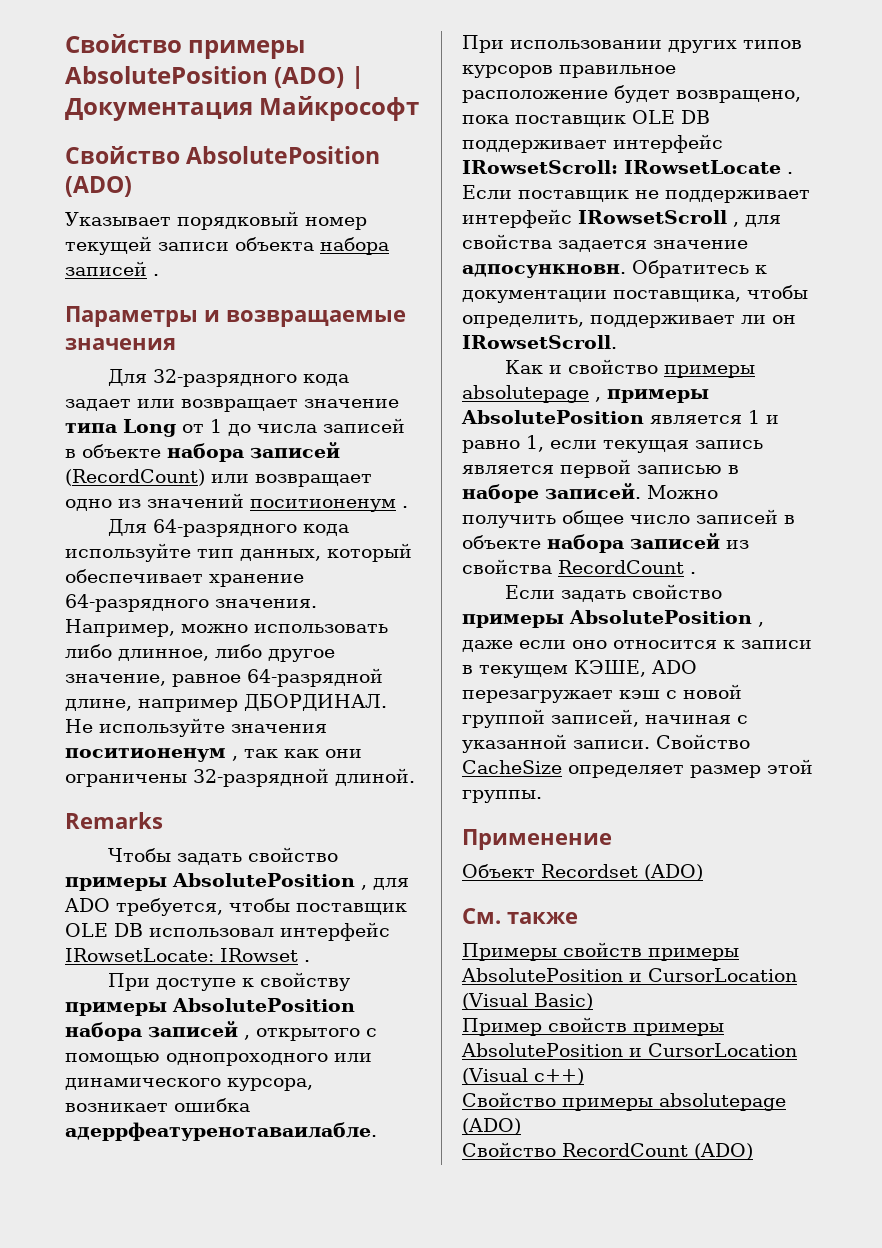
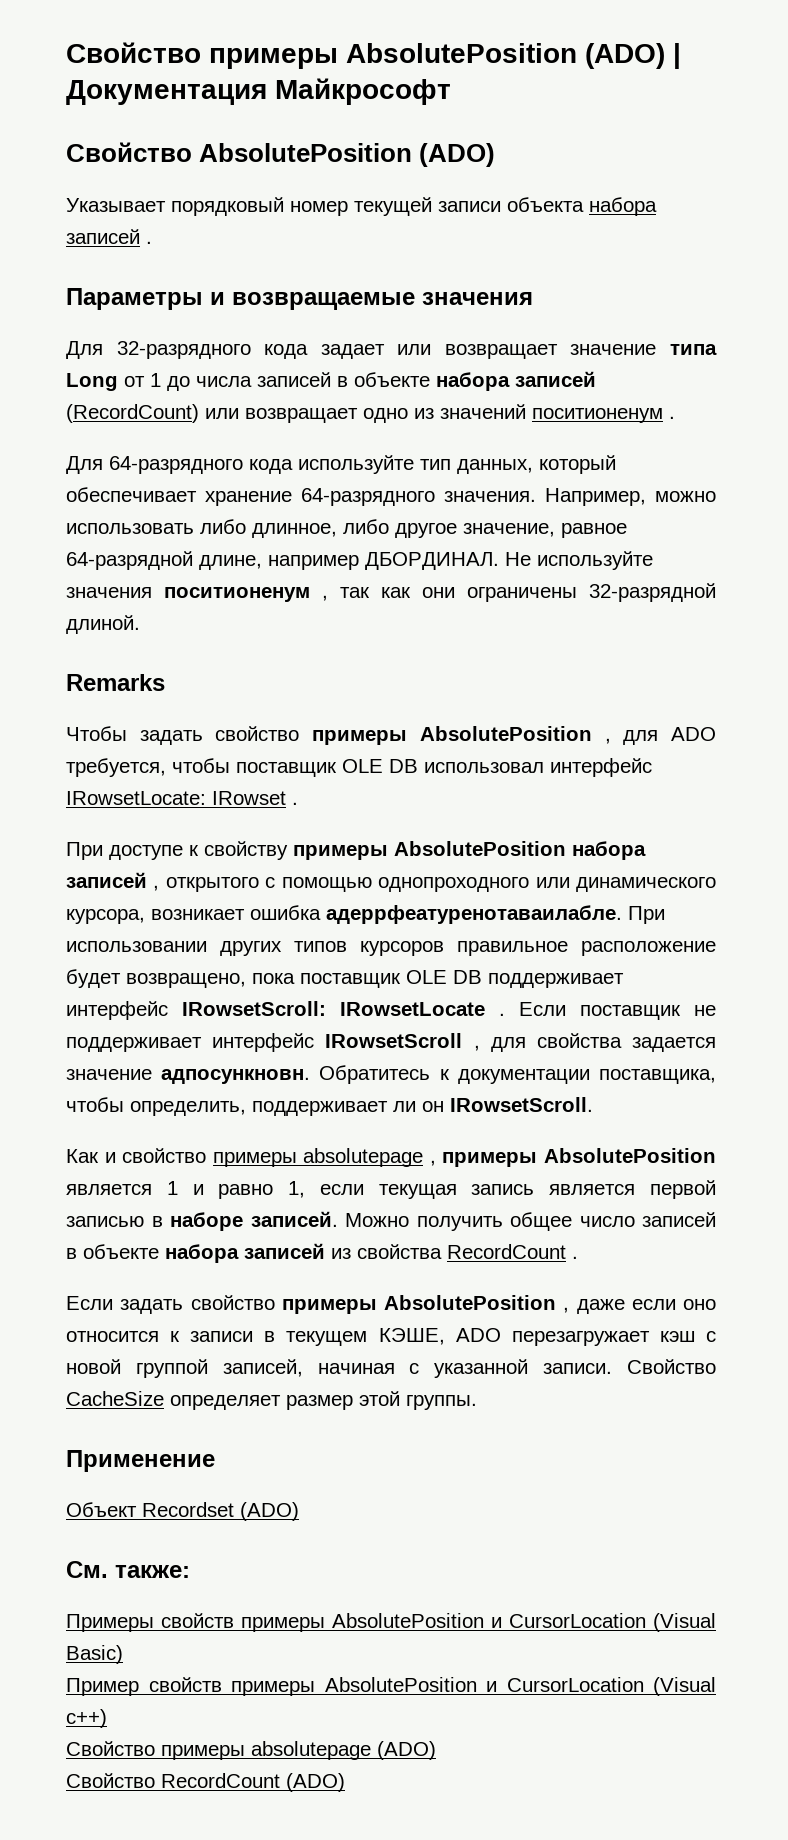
[507,912,578,924] также -> [115,1565,190,1578] также:

